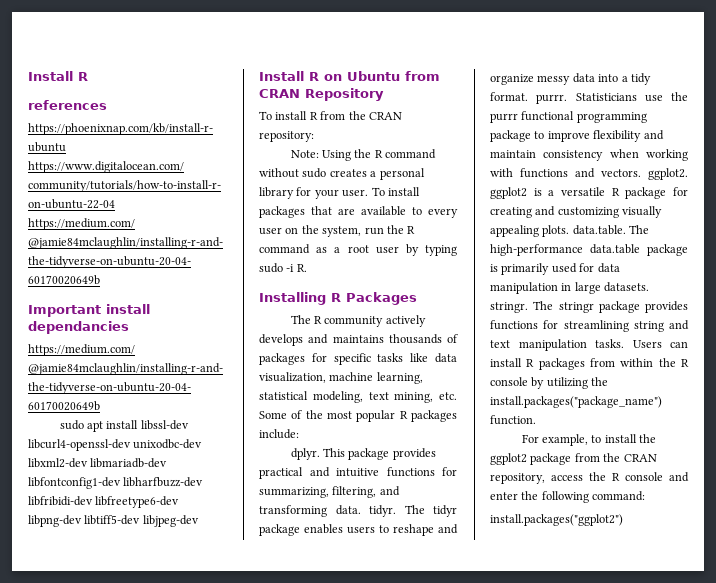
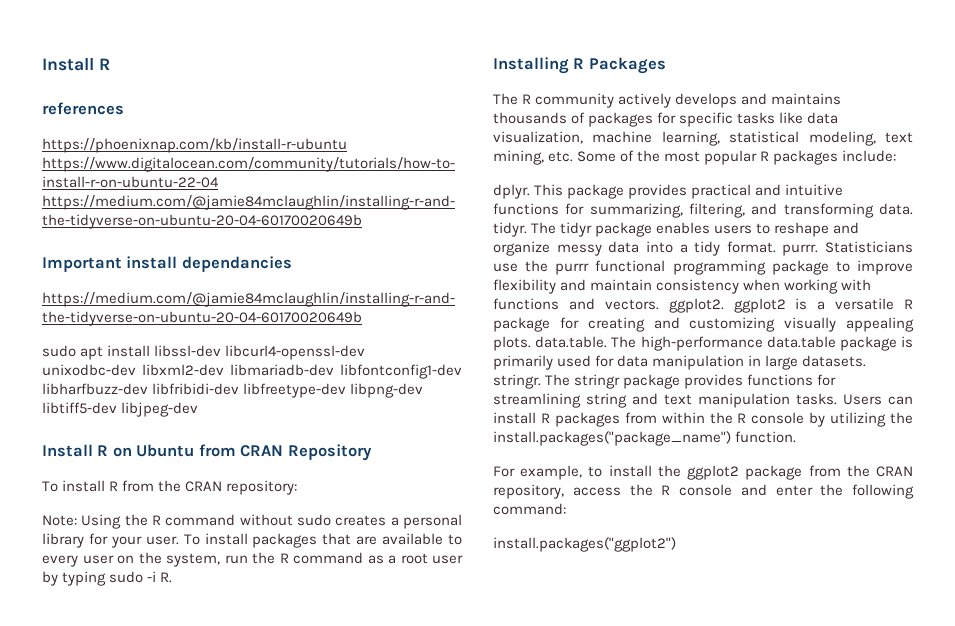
[95,496,180,508] libfreetype6-dev -> [243,383,347,398] libfreetype-dev

